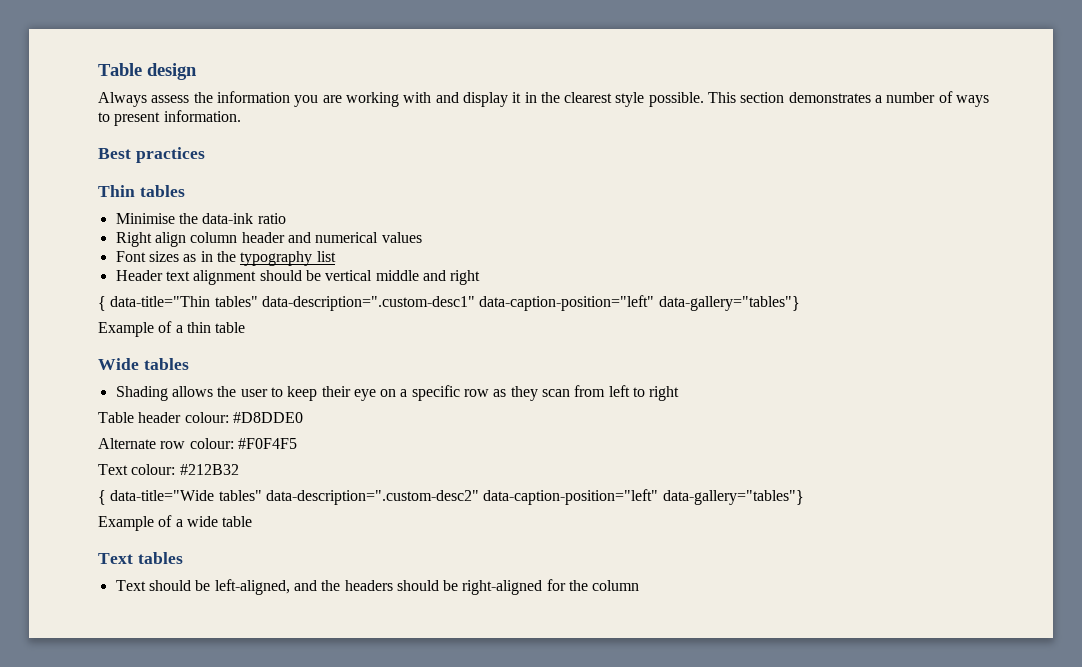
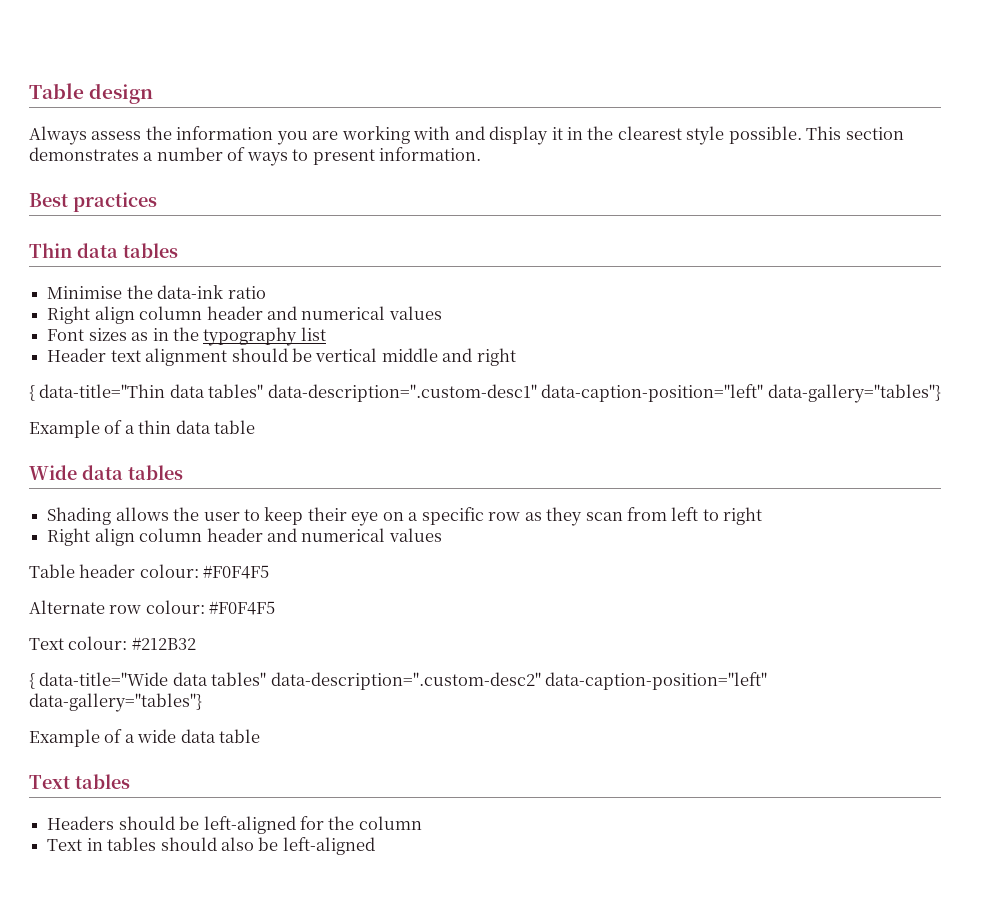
(135, 191) none -> [77,243,118,258] data
(211, 301) none -> [169,384,205,398] data
(211, 327) none -> [175,420,211,434] data
(139, 364) none -> [82,465,123,480] data
(680, 393) none -> [47,528,442,546] // Right align column header and numerical values
[232,412,303,423] #D8DDE0 -> [203,565,270,579] #F0F4F5
(215, 495) none -> [172,672,208,686] data
(218, 521) none -> [180,729,216,743] data
[115,579,640,595] Text should be left-aligned, and the headers should be right-aligned for the column -> [47,816,422,834] [47,837,375,855] Headers should be left-aligned for the column // Text in tables should also be left-aligned

